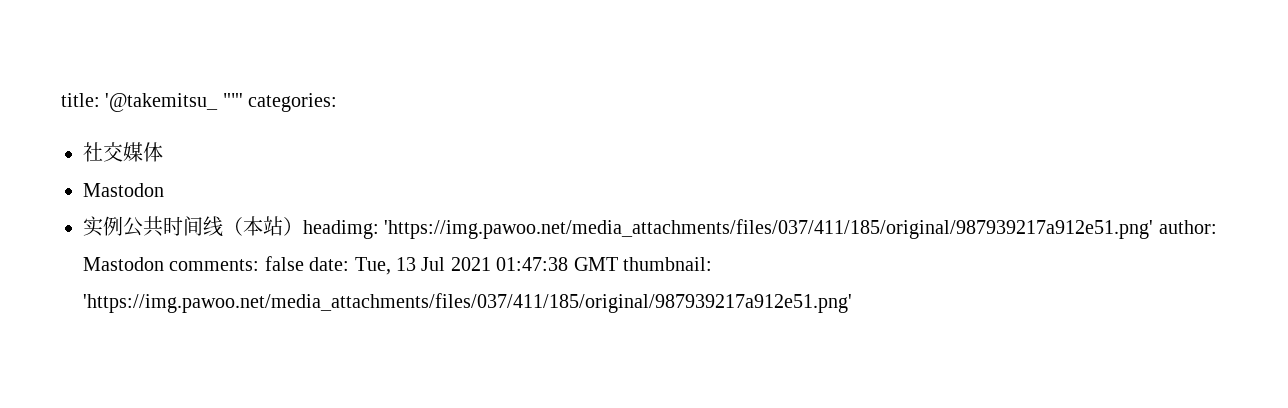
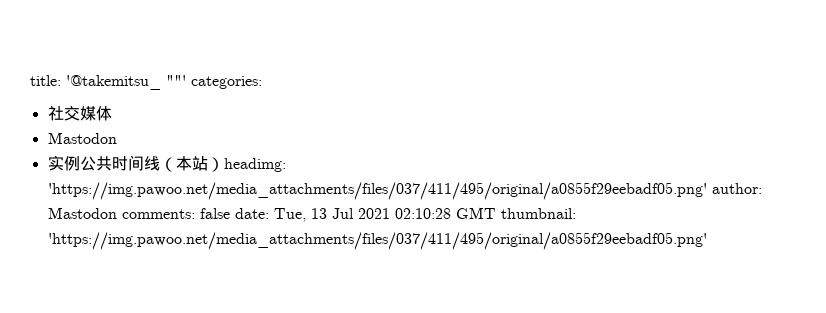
[384,219,1154,239] 'https://img.pawoo.net/media_attachments/files/037/411/185/original/987939217a912e51.png' -> [47,182,707,200] 'https://img.pawoo.net/media_attachments/files/037/411/495/original/a0855f29eebadf05.png'
[496,257,569,271] 01:47:38 -> [394,208,451,219] 02:10:28
[83,293,852,313] 'https://img.pawoo.net/media_attachments/files/037/411/185/original/987939217a912e51.png' -> [47,232,707,250] 'https://img.pawoo.net/media_attachments/files/037/411/495/original/a0855f29eebadf05.png'

